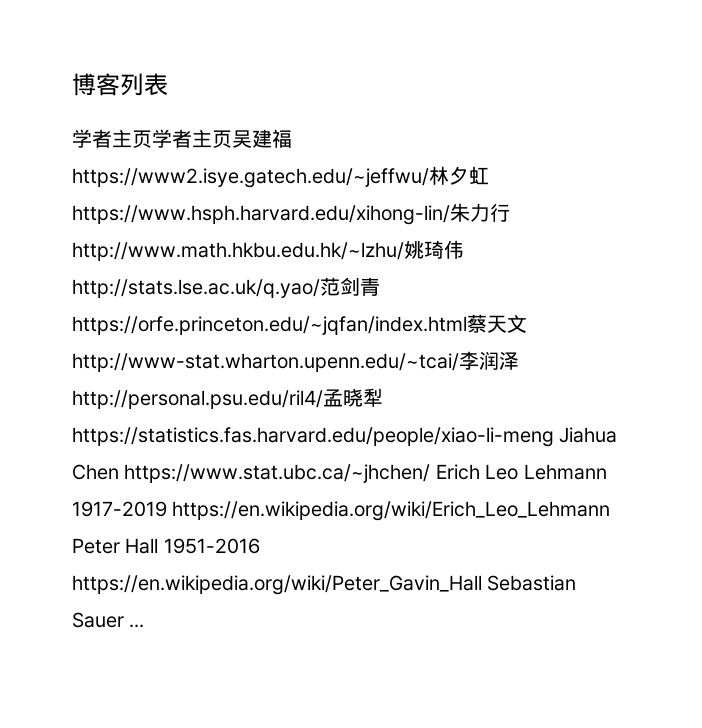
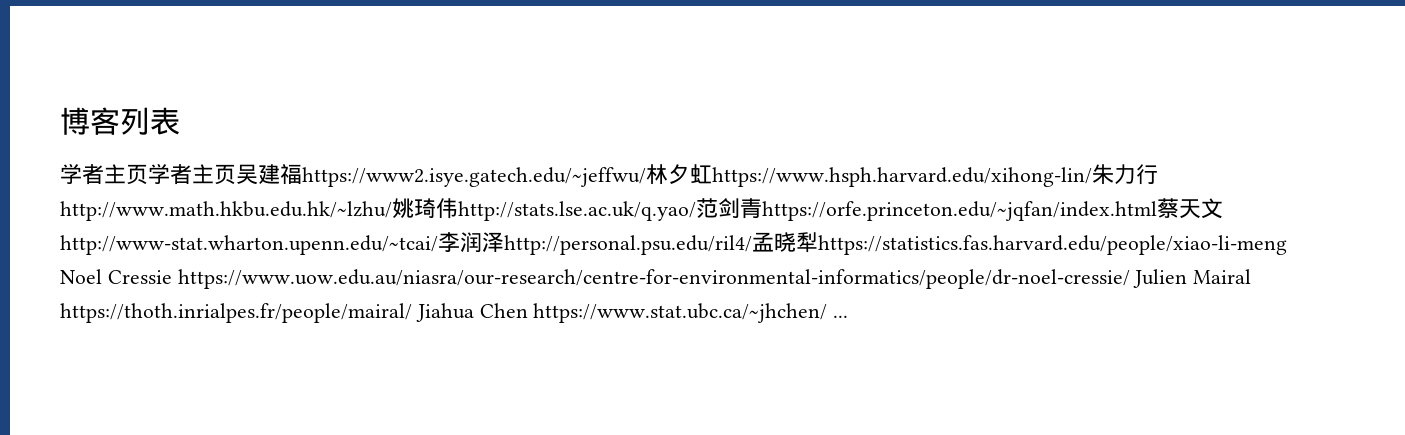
[559,427,618,443] [72,464,607,483] [72,501,611,521] [72,538,260,554] [72,575,577,595] [72,612,124,628] Jiahua Chen https://www.stat.ubc.ca/~jhchen/ Erich Leo Lehmann 1917-2019 https://en.wikipedia.org/wiki/Erich_Leo_Lehmann Peter Hall 1951-2016 https://en.wikipedia.org/wiki/Peter_Gavin_Hall Sebastian Sauer -> [60,269,1252,289] [60,303,828,323] Noel Cressie https://www.uow.edu.au/niasra/our-research/centre-for-environmental-informatics/people/dr-noel-cressie/ Julien Mairal https://thoth.inrialpes.fr/people/mairal/ Jiahua Chen https://www.stat.ubc.ca/~jhchen/

